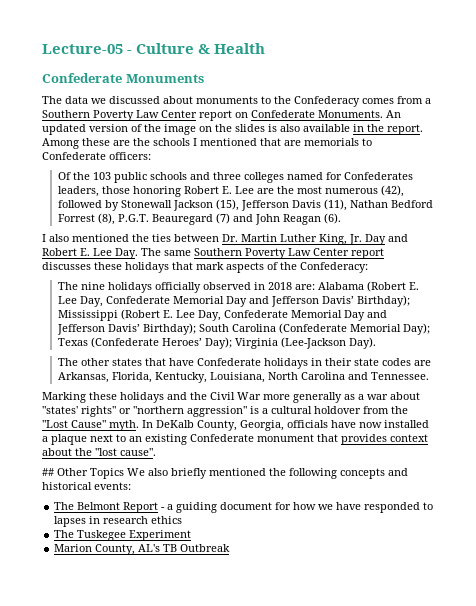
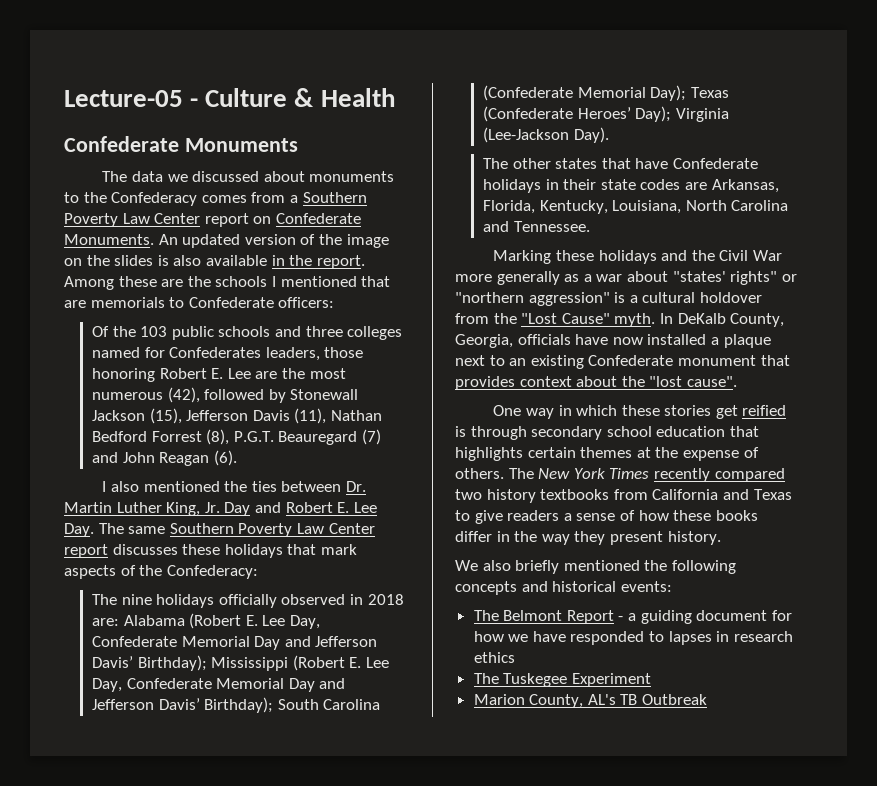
[42,468,124,479] ## Other Topics -> [493,405,787,419] [455,426,759,440] [455,447,759,461] [455,468,785,482] [455,489,792,503] [455,510,758,524] [455,531,721,545] One way in which these stories get reified is through secondary school education that highlights certain themes at the expense of others. The New York Times recently compared two history textbooks from California and Texas to give readers a sense of how these books differ in the way they present history. //

